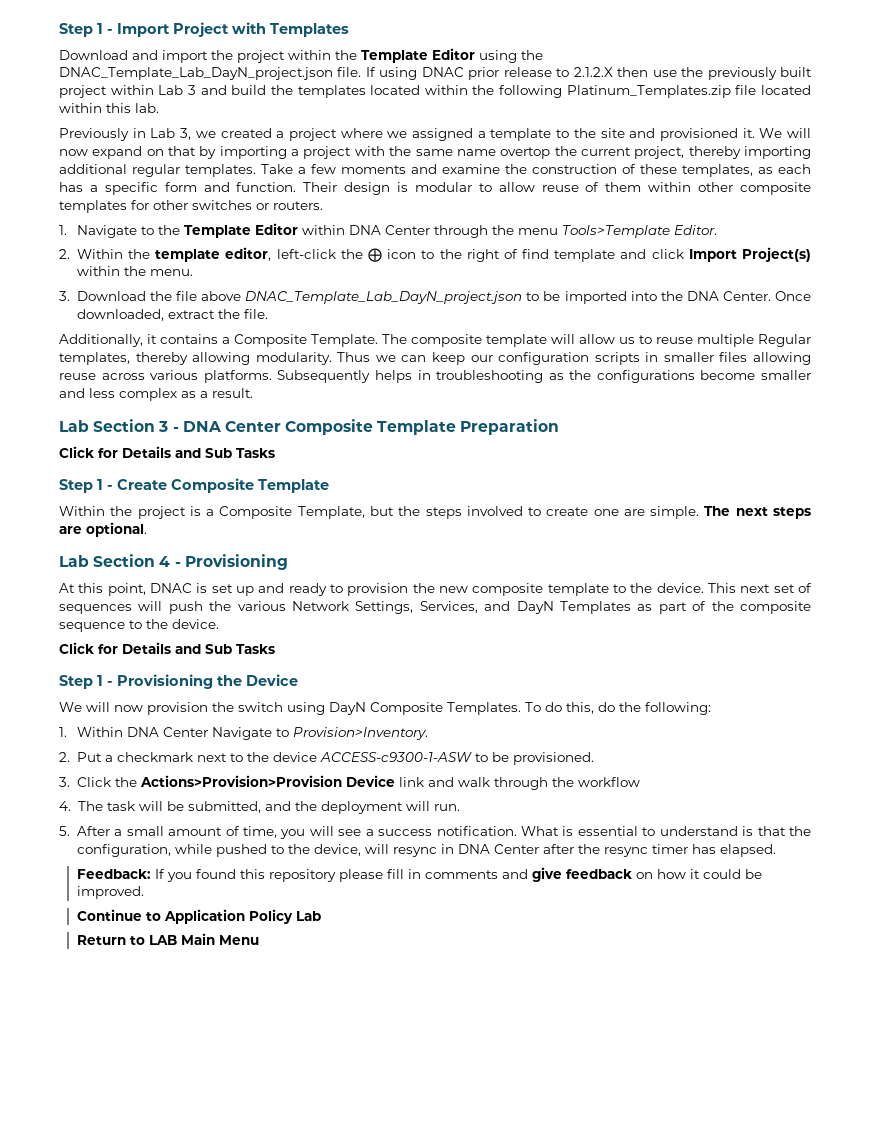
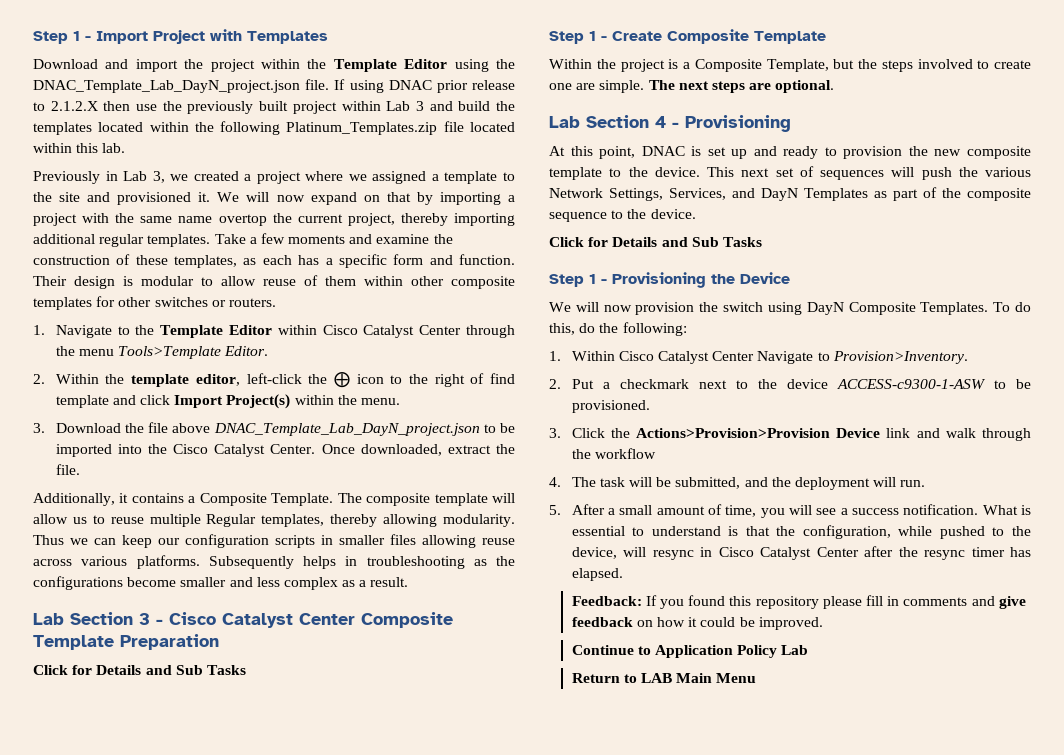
[348,225,381,235] DNA -> [322,325,415,338] Cisco Catalyst
[686,291,719,301] DNA -> [173,444,266,457] Cisco Catalyst
[182,421,222,432] DNA -> [169,612,293,628] Cisco Catalyst
[126,727,159,737] DNA -> [618,351,710,364] Cisco Catalyst
[457,844,490,854] DNA -> [718,547,812,560] Cisco Catalyst

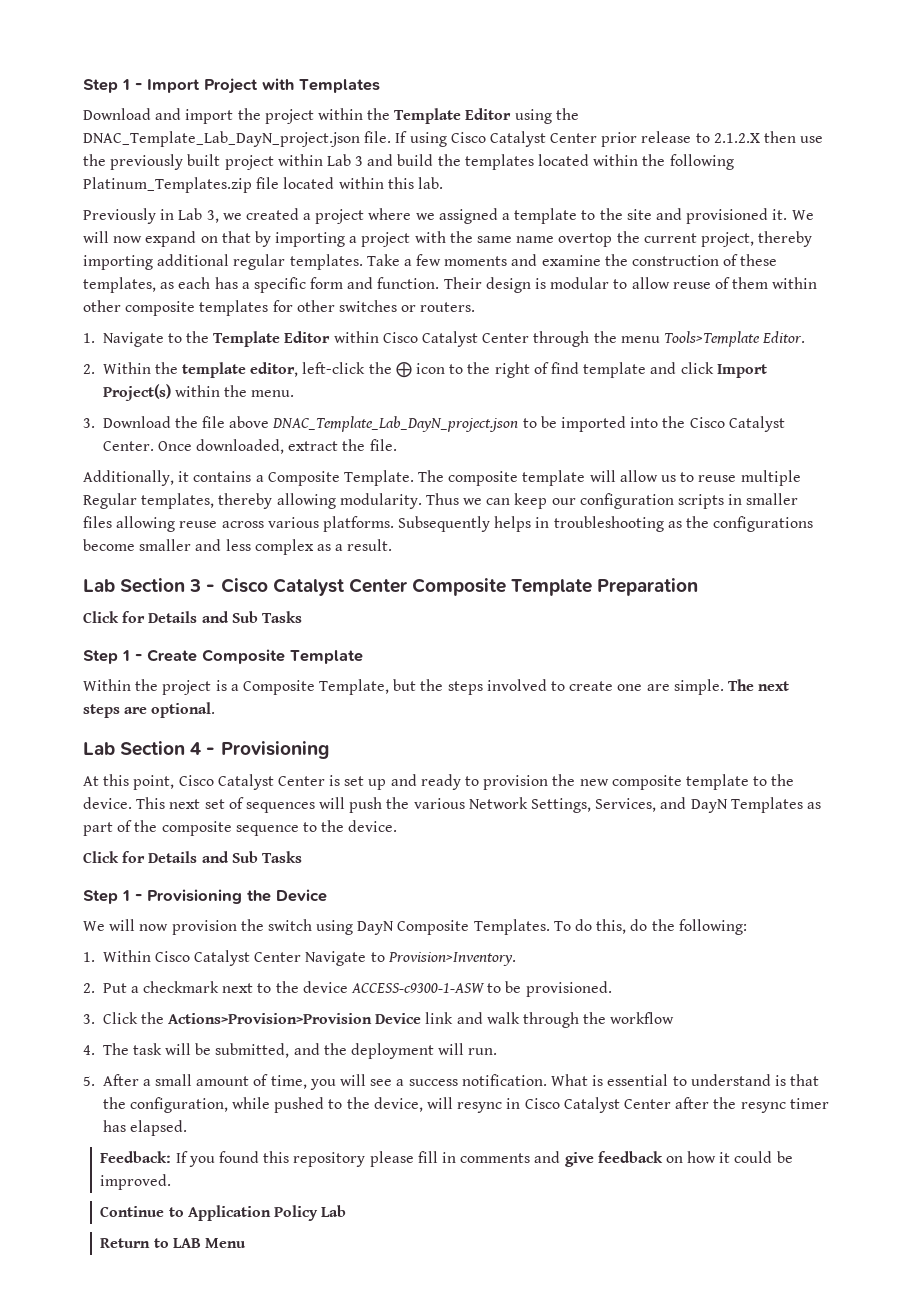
[388,80,432,90] DNAC -> [450,131,598,147] Cisco Catalyst Center
[641,146,685,156] DNAC -> [178,774,325,790] Cisco Catalyst Center
[676,673,713,683] Main -> (201, 1243) none

